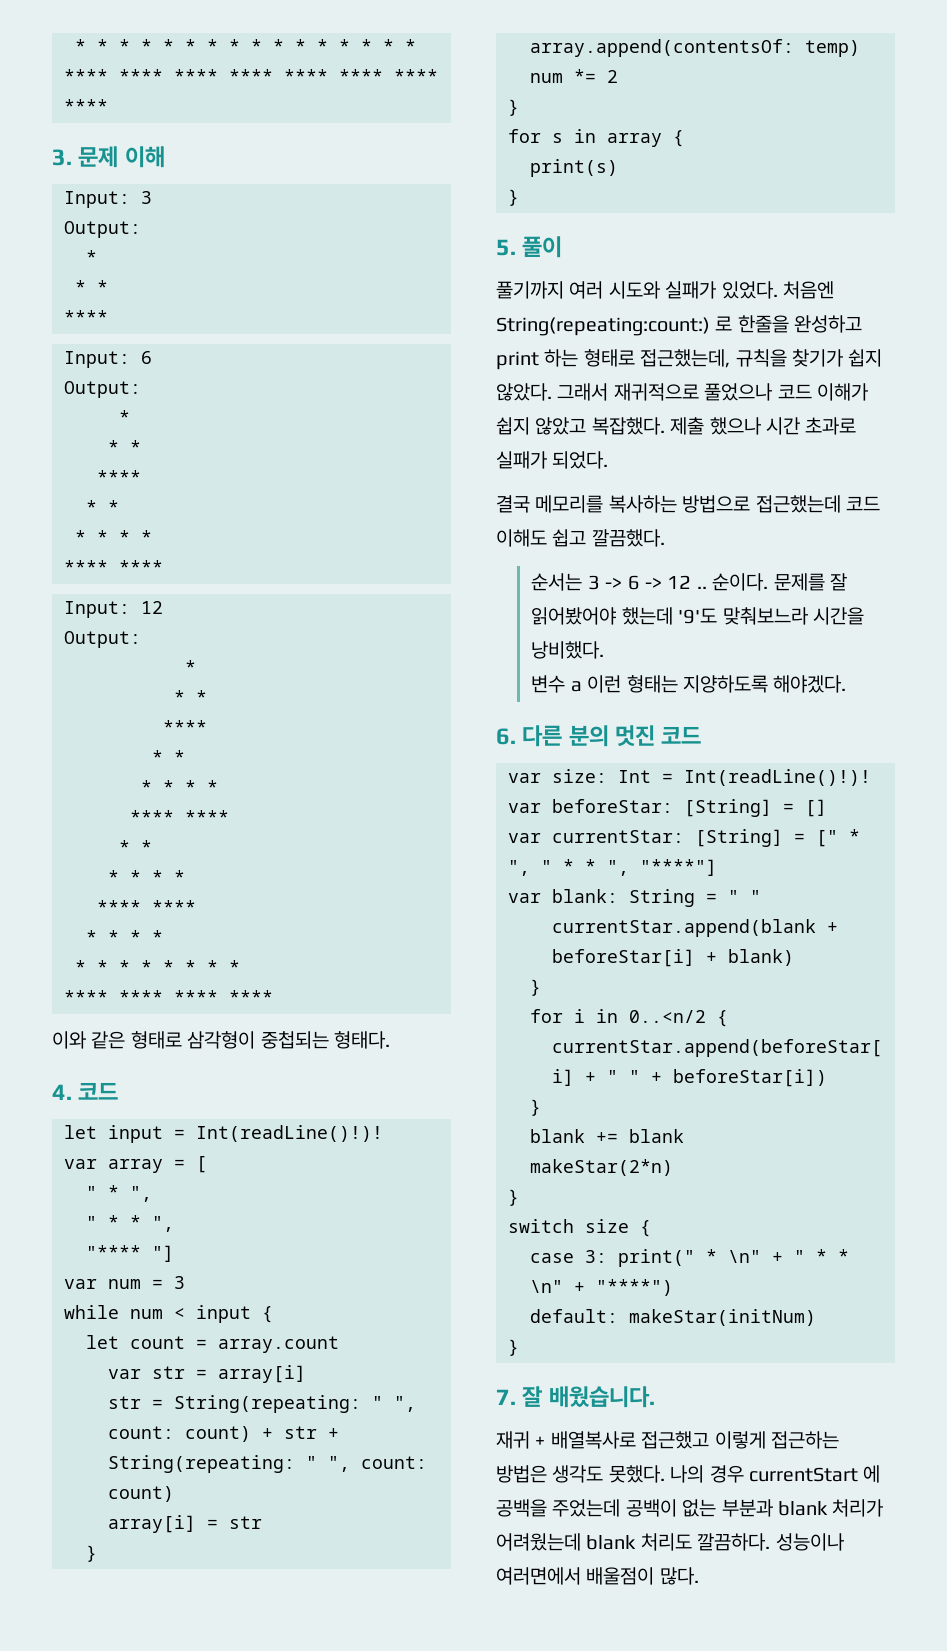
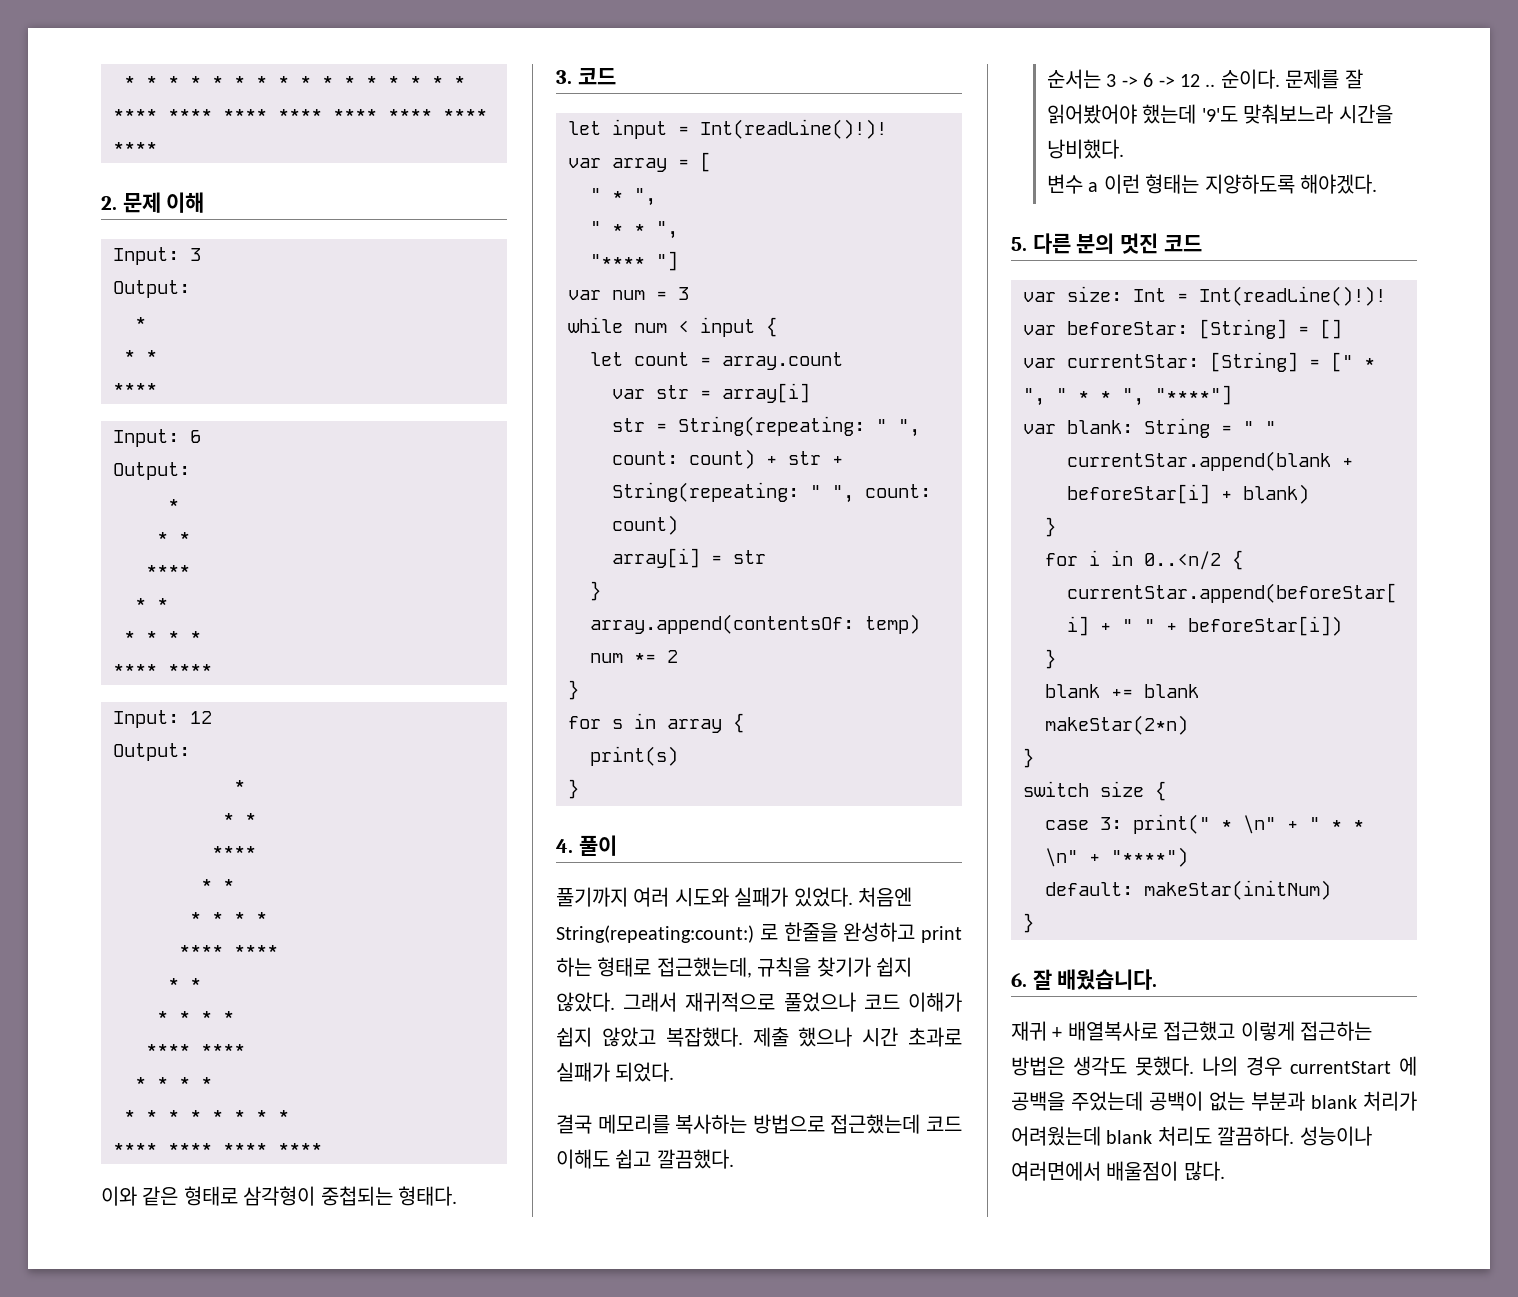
[52,149,72,166] 3. -> [101,196,117,210] 2.
[52,1084,72,1100] 4. -> [556,70,572,84] 3.
[496,239,516,256] 5. -> [556,839,573,853] 4.
[496,728,516,745] 6. -> [1011,237,1027,251] 5.
[496,1389,516,1405] 7. -> [1011,973,1027,987] 6.

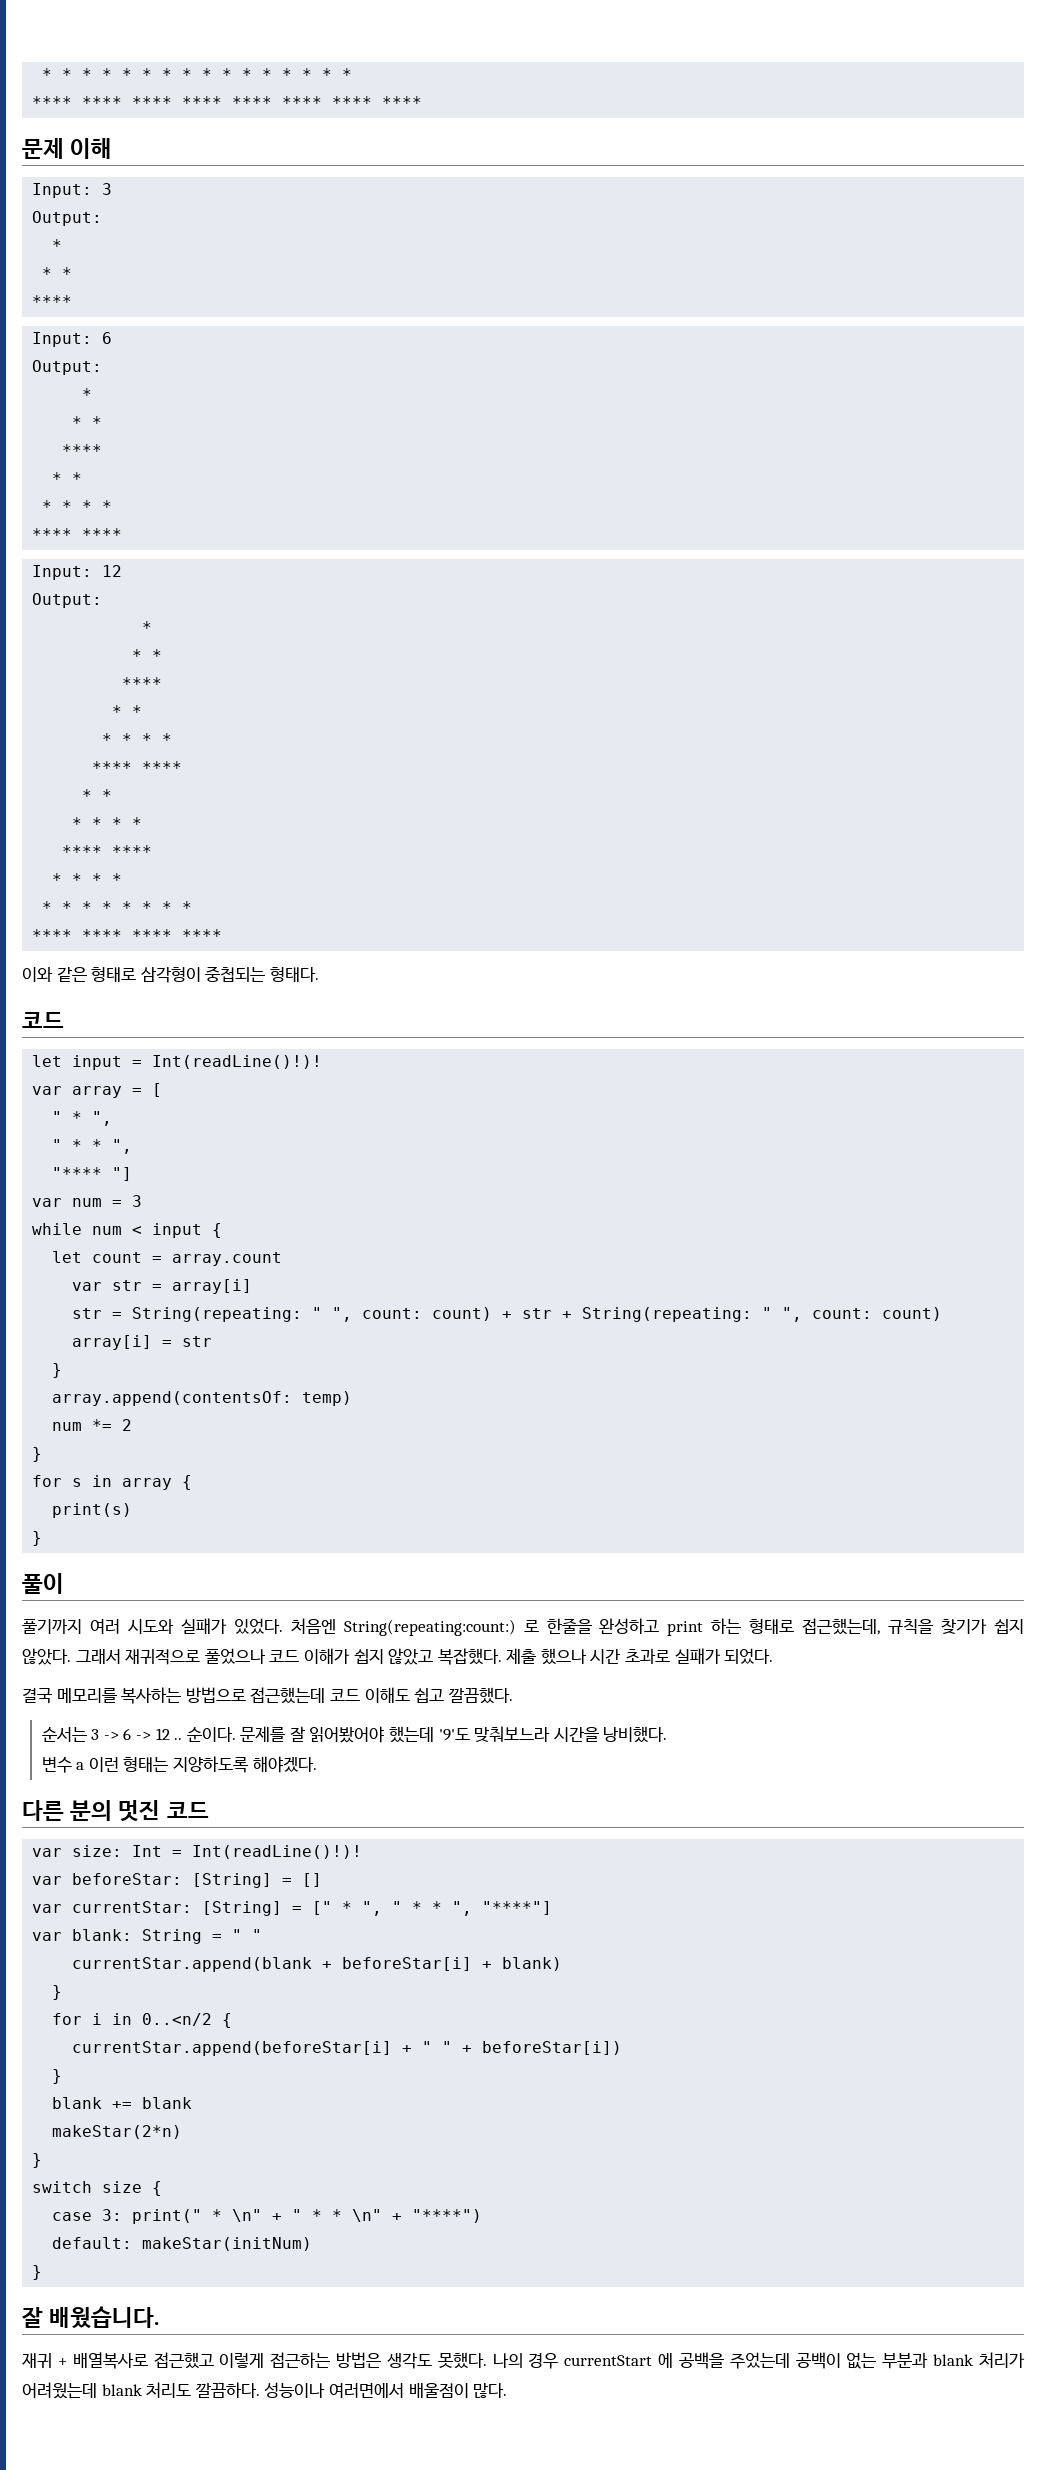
[101,196,117,210] 2. -> (423, 102) none
[556,70,572,84] 3. -> (319, 974) none
[556,839,573,853] 4. -> (43, 1538) none
[1011,237,1027,251] 5. -> (317, 1764) none
[1011,973,1027,987] 6. -> (43, 2272) none

